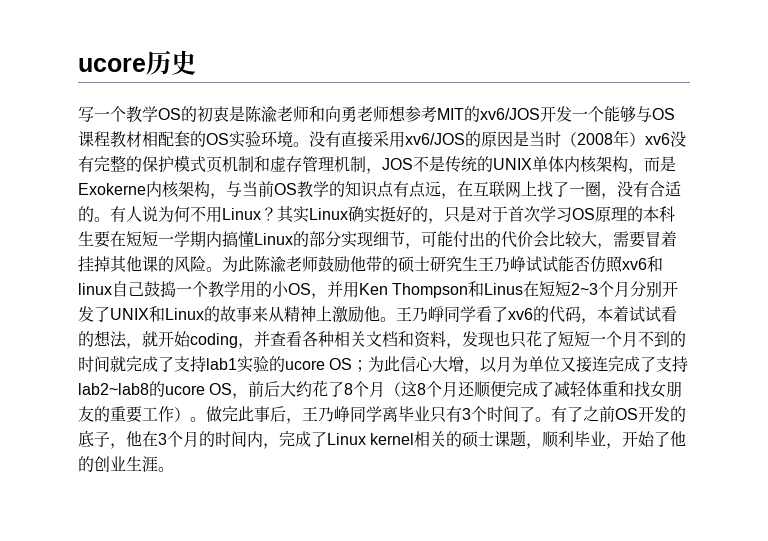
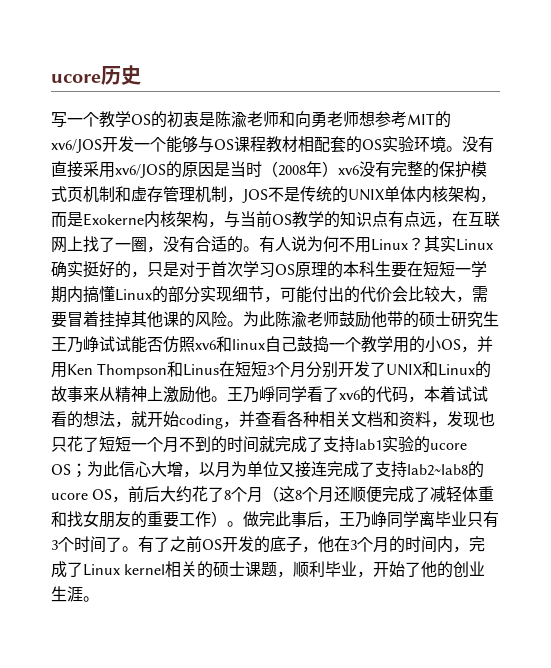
[571,283,599,295] 2~3 -> [267,365,275,375] 3

